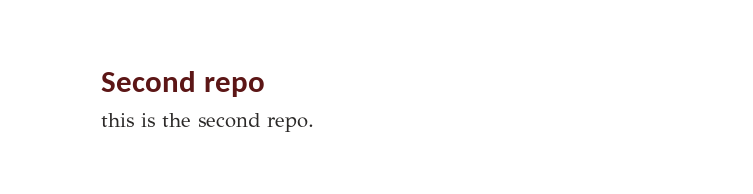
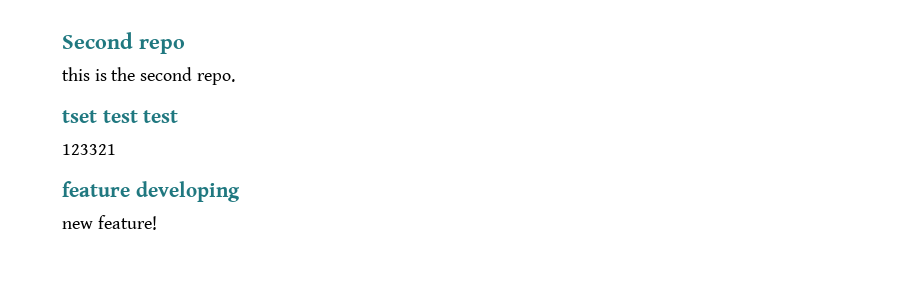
(314, 124) none -> [62,110,179,123] [62,144,116,155] [62,181,240,202] [62,215,157,230] // tset test test // 123321 // feature developing // new feature!

